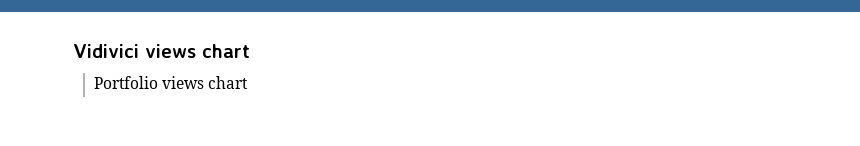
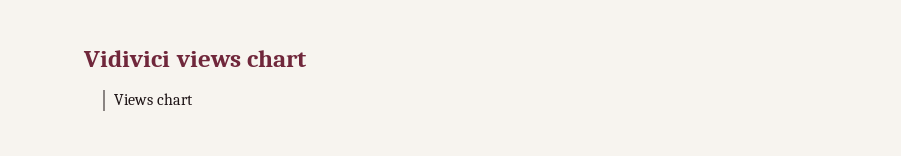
[93,76,204,89] Portfolio views -> [113,94,153,105] Views

